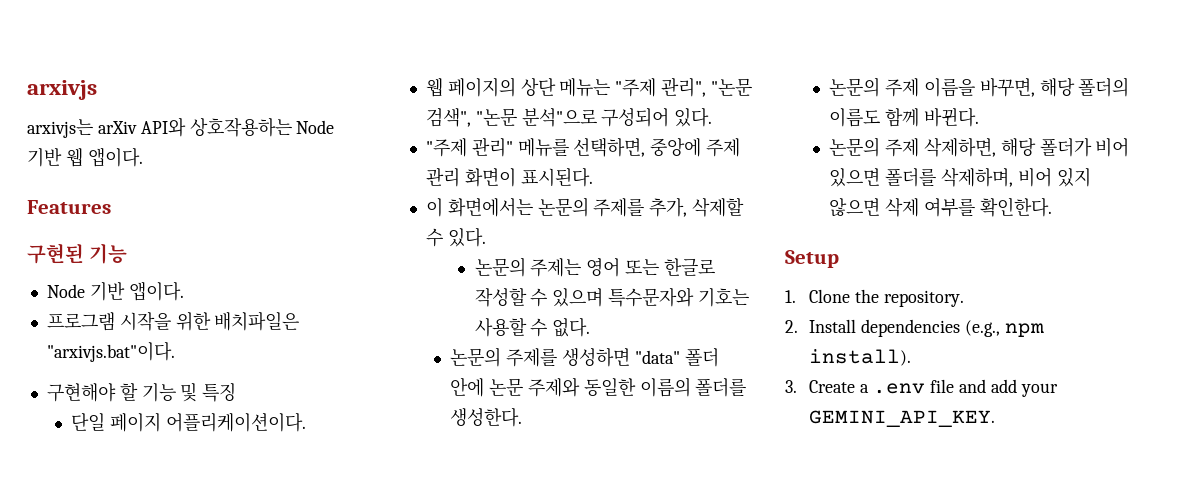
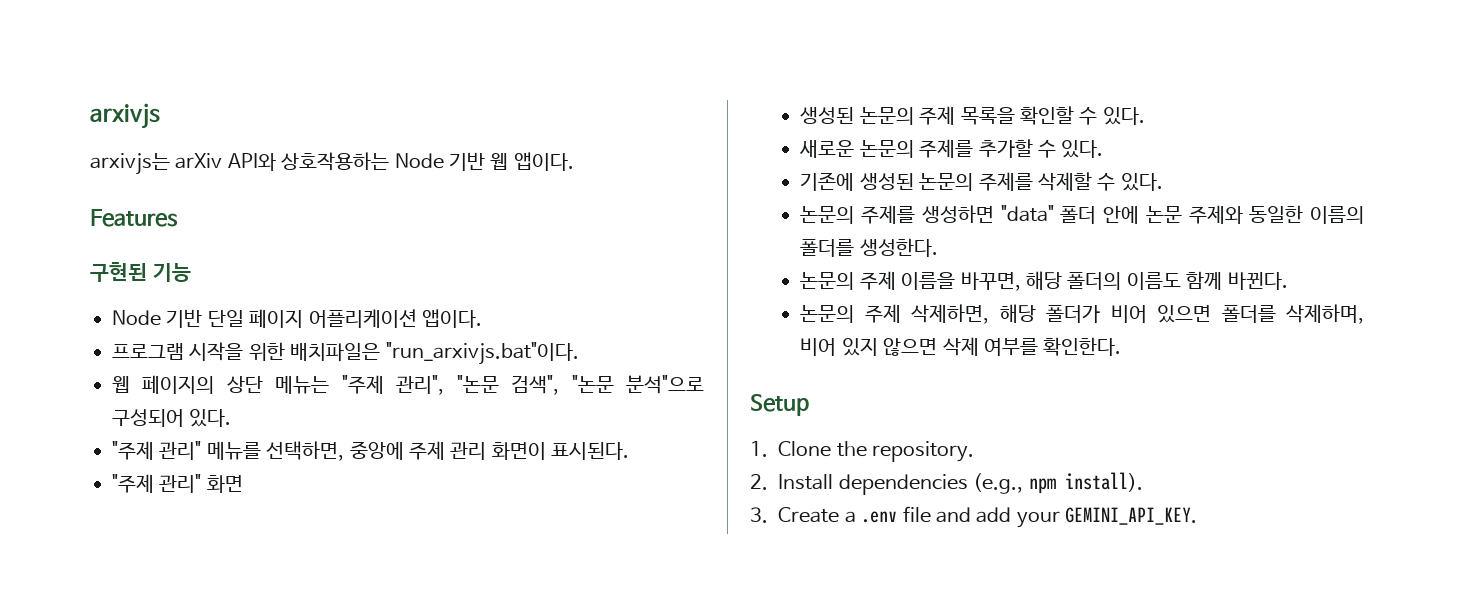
(125, 291) none -> [207,309,417,328] 단일 페이지 어플리케이션
[46,341,175,362] [46,383,237,402] [71,412,306,432] "arxivjs.bat"이다. // 구현해야 할 기능 및 특징 // 단일 페이지 어플리케이션이다. -> [385,342,579,365] "run_arxivjs.bat"이다.
[425,197,745,217] [425,227,486,247] [474,257,715,277] [474,287,749,307] [474,317,591,337] 이 화면에서는 논문의 주제를 추가, 삭제할 수 있다. // 논문의 주제는 영어 또는 한글로 작성할 수 있으며 특수문자와 기호는 사용할 수 없다. -> [112,474,243,493] [800,106,1145,125] [799,139,1104,158] [800,172,1163,191] "주제 관리" 화면 // 생성된 논문의 주제 목록을 확인할 수 있다. // 새로운 논문의 주제를 추가할 수 있다. // 기존에 생성된 논문의 주제를 삭제할 수 있다.

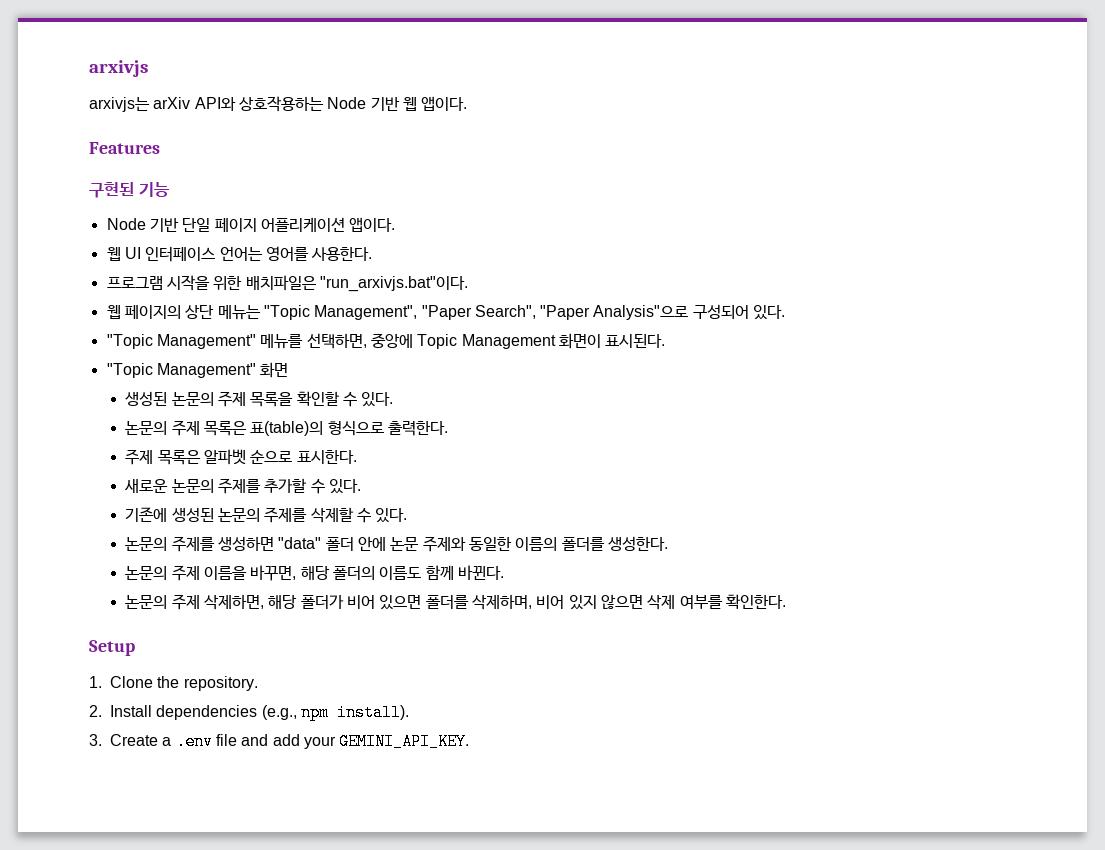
(482, 318) none -> [106,246,373,262] // 웹 UI 인터페이스 언어는 영어를 사용한다.
[341,375,705,395] "주제 관리", "논문 검색", "논문 분석"으로 -> [263,305,689,320] "Topic Management", "Paper Search", "Paper Analysis"으로
[112,441,202,460] "주제 관리" -> [106,334,256,349] "Topic Management"
[409,441,487,460] 주제 관리 -> [417,334,556,349] Topic Management
[112,474,202,493] "주제 관리" -> [106,363,256,378] "Topic Management"
(1145, 116) none -> [125,420,449,436] [125,449,357,465] // 논문의 주제 목록은 표(table)의 형식으로 출력한다. // 주제 목록은 알파벳 순으로 표시한다.

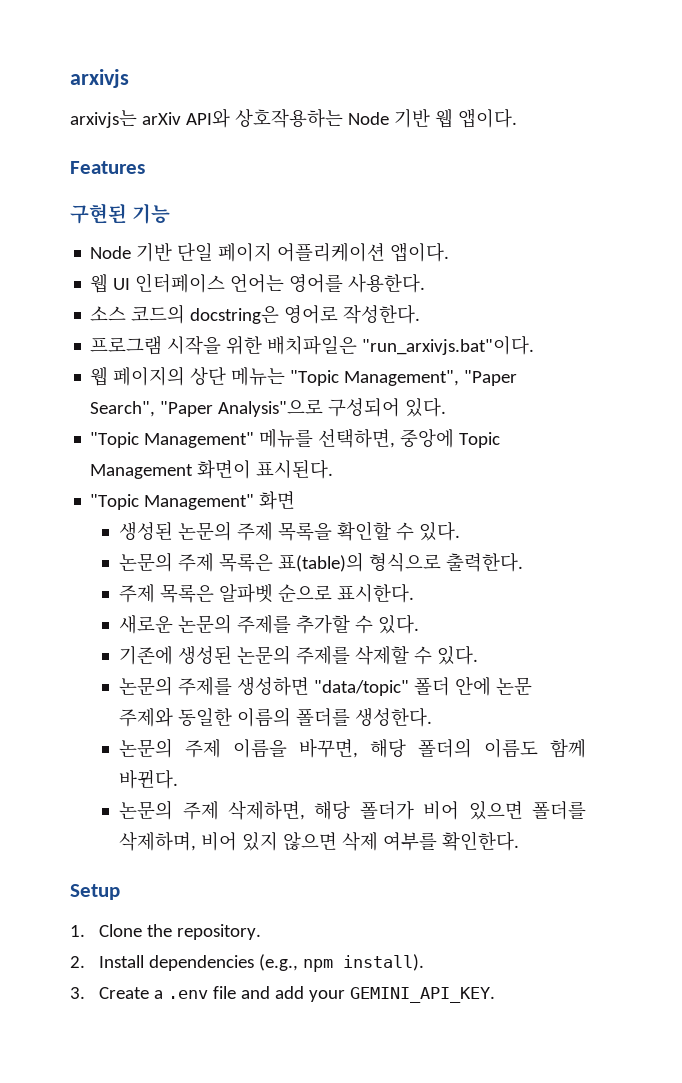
(373, 253) none -> [90,304,421,324] // 소스 코드의 docstring은 영어로 작성한다.
[278,537,322,549] "data" -> [314,680,410,696] "data/topic"

